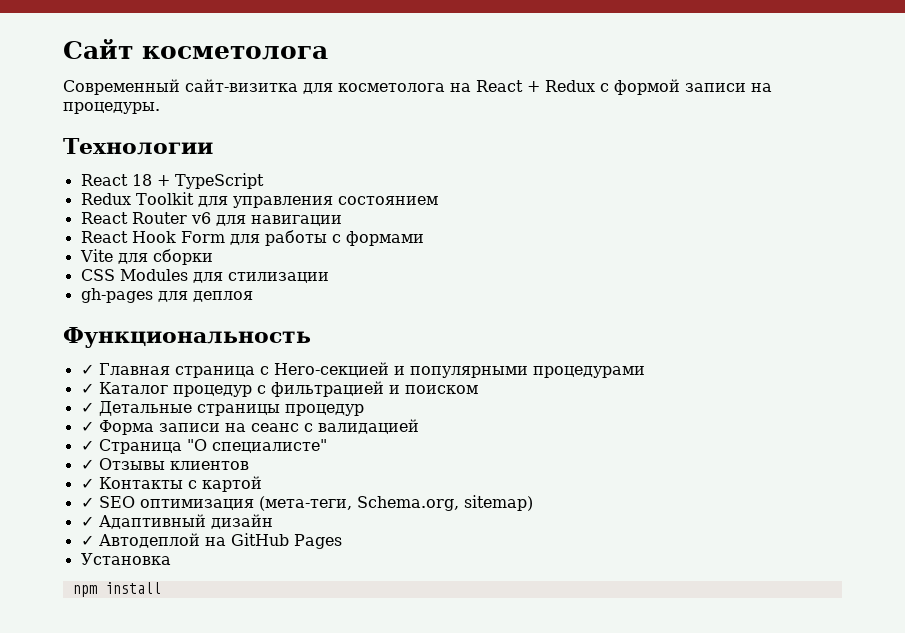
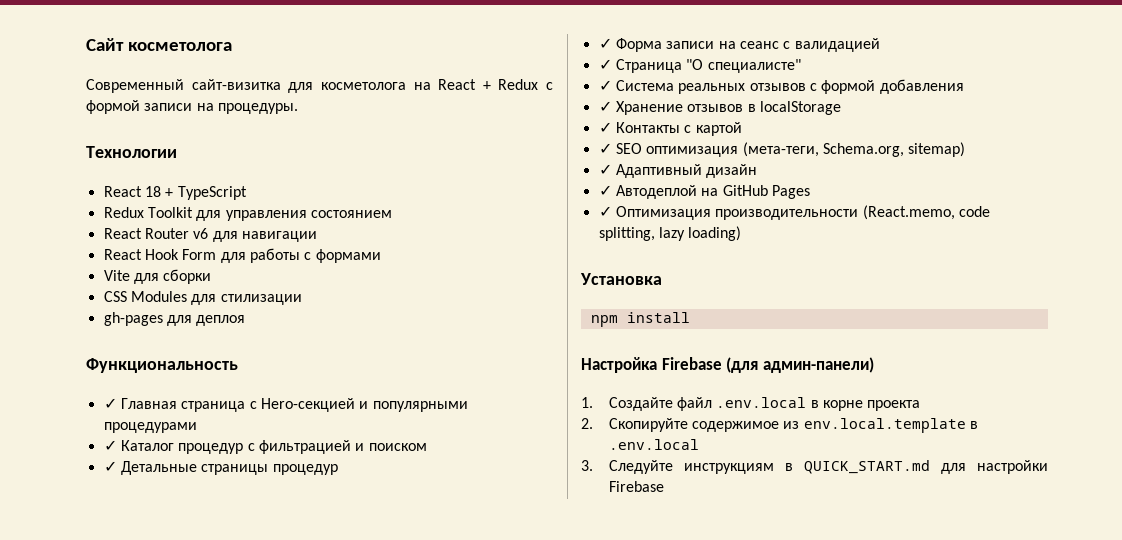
[98,458,249,470] Отзывы клиентов -> [615,79,964,94] [598,101,841,115] Система реальных отзывов с формой добавления // ✓ Хранение отзывов в localStorage
[80,553,171,565] [72,582,161,597] Установка // npm install -> [598,205,990,220] [598,226,742,241] [580,273,662,285] [590,312,690,327] [581,357,874,373] [581,397,921,411] [581,418,978,433] [608,439,699,450] [581,460,1048,474] [608,481,664,492] ✓ Оптимизация производительности (React.memo, code splitting, lazy loading) // Установка // npm install // Настройка Firebase (для админ-панели) // 1. Создайте файл .env.local в корне проекта // 2. Скопируйте содержимое из env.local.template в .env.local // 3. Следуйте инструкциям в QUICK_START.md для настройки Firebase

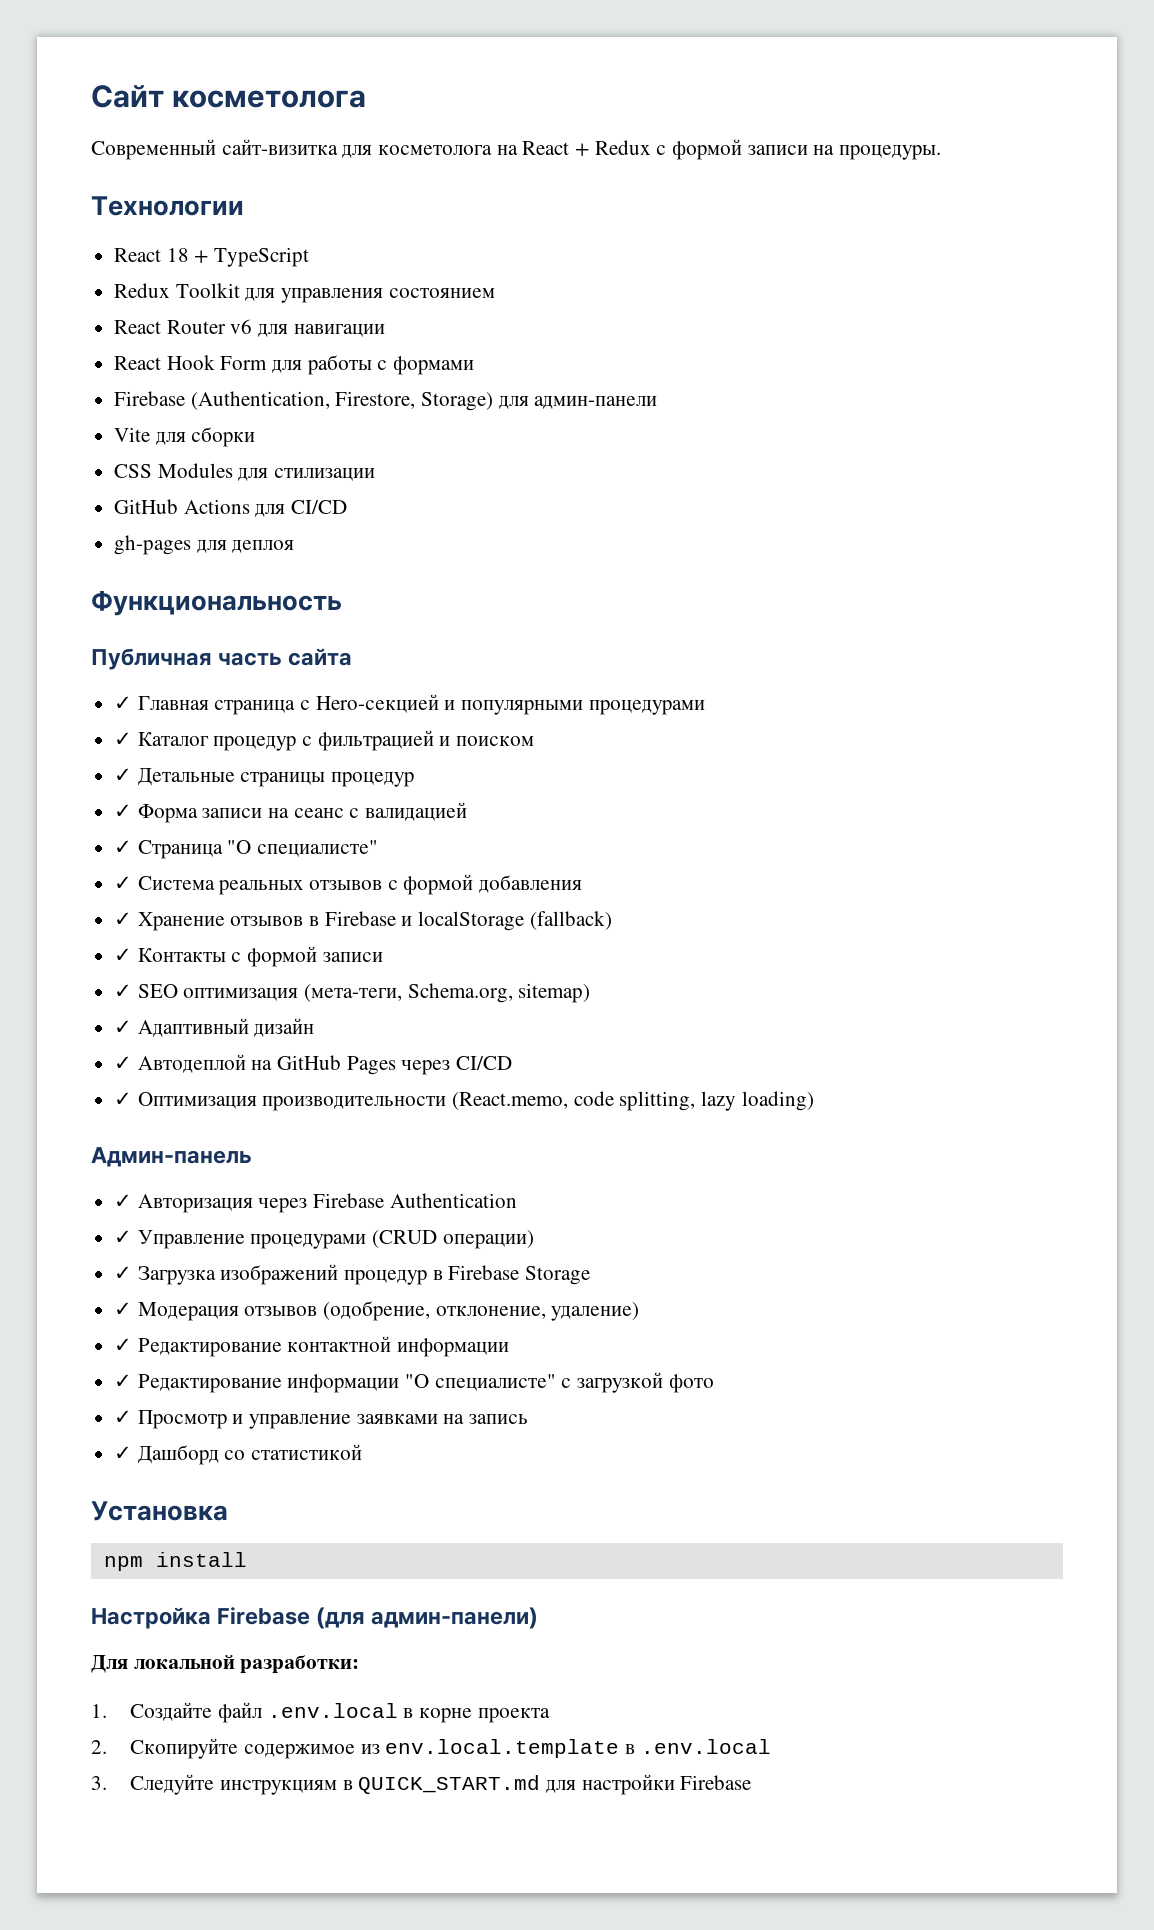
(381, 256) none -> [114,391,658,411] // Firebase (Authentication, Firestore, Storage) для админ-панели
(302, 299) none -> [114,499,348,517] // GitHub Actions для CI/CD
(238, 365) none -> [91,648,353,670] // Публичная часть сайта
(756, 108) none -> [324,911,413,926] Firebase и
(841, 108) none -> [529,911,612,930] (fallback)
[695,122,742,136] картой -> [247,946,383,967] формой записи
(810, 192) none -> [401,1056,513,1075] через CI/CD
(742, 233) none -> [91,1147,252,1167] [114,1193,517,1213] [114,1230,534,1249] [114,1264,591,1285] [114,1301,640,1321] [114,1336,510,1357] [114,1372,714,1393] [114,1410,529,1429] [114,1444,363,1465] // Админ-панель // ✓ Авторизация через Firebase Authentication // ✓ Управление процедурами (CRUD операции) // ✓ Загрузка изображений процедур в Firebase Storage // ✓ Модерация отзывов (одобрение, отклонение, удаление) // ✓ Редактирование контактной информации // ✓ Редактирование информации "О специалисте" с загрузкой фото // ✓ Просмотр и управление заявками на запись // ✓ Дашборд со статистикой
(874, 365) none -> [91,1655,360,1674] // Для локальной разработки:

